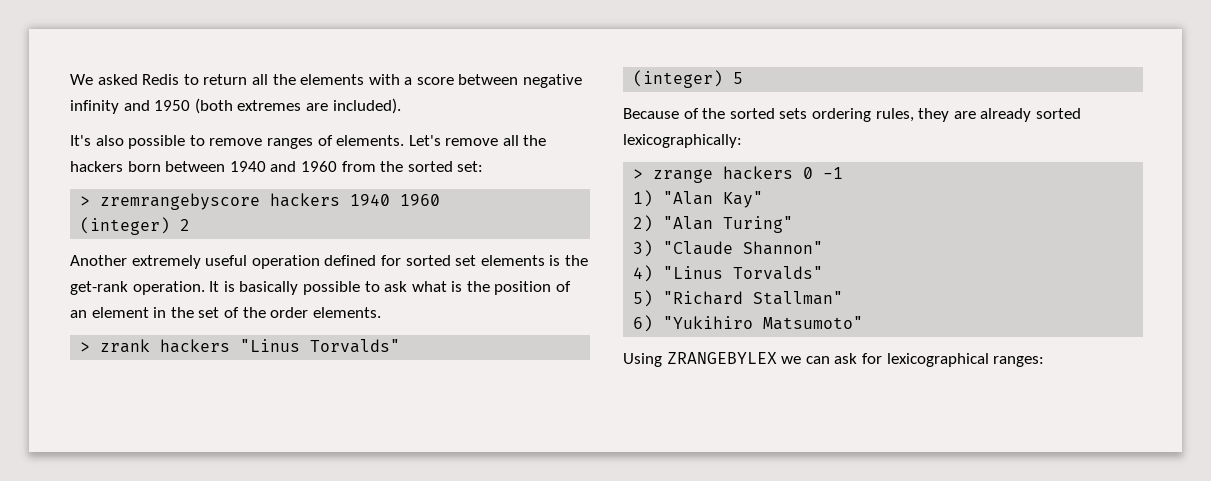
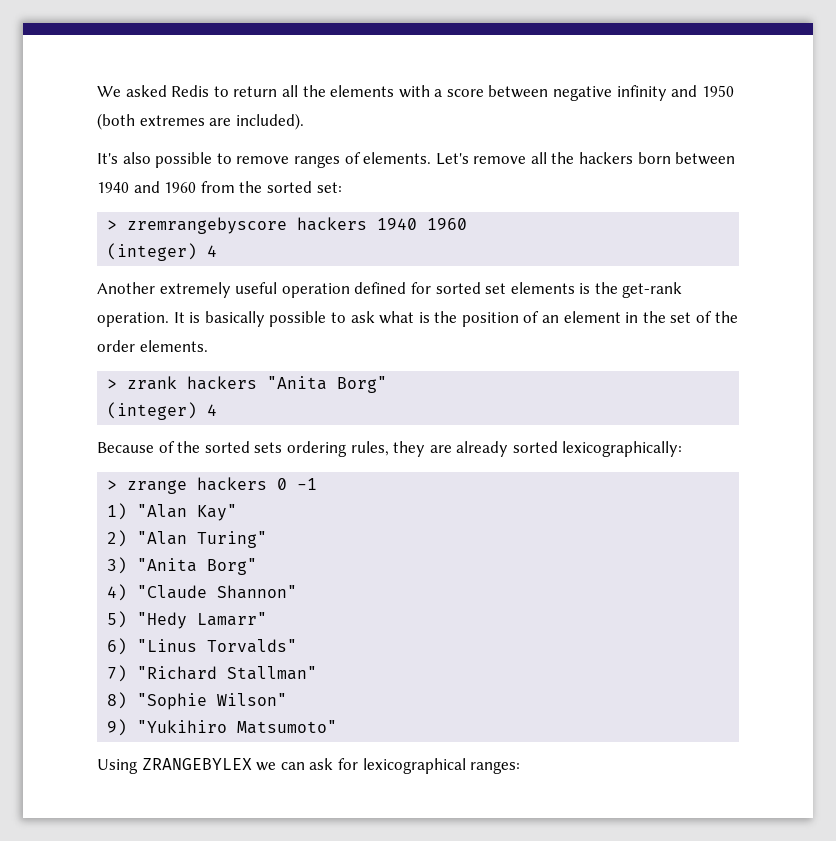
[180,219,191,231] 2 -> [207,245,218,257] 4
[240,339,401,353] [633,70,744,88] "Linus Torvalds" // (integer) 5 -> [267,376,388,393] [107,402,218,420] "Anita Borg" // (integer) 4
(654, 248) none -> [137,558,258,575] [107,584,128,601] "Anita Borg" // 4)
[633,265,824,282] [633,290,654,307] 4) "Linus Torvalds" // 5) -> [107,611,268,629] [107,638,298,655] [107,665,128,682] 5) "Hedy Lamarr" // 6) "Linus Torvalds" // 7)
[633,315,654,332] 6) -> [107,692,288,710] [107,719,128,736] 8) "Sophie Wilson" // 9)

